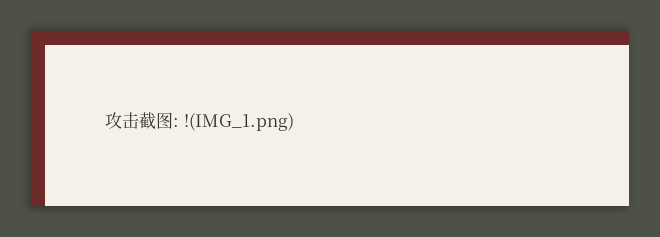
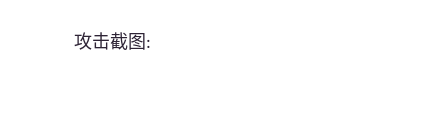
[183,113,294,131] !(IMG_1.png) -> (151, 43) none

